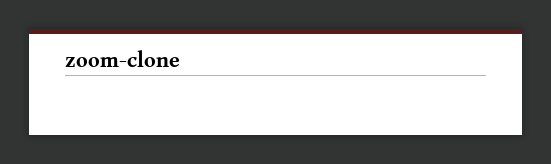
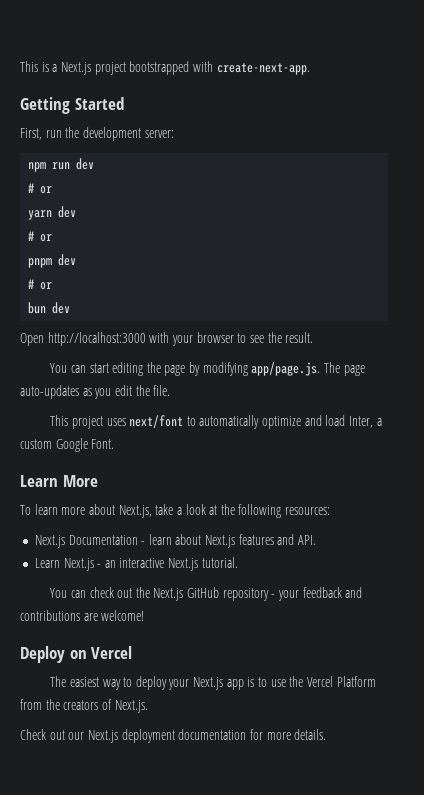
[65,50,180,67] zoom-clone -> [20,61,310,75] [20,97,124,114] [20,127,174,141] [28,158,95,172] [28,183,53,194] [28,206,77,220] [28,231,53,242] [28,254,77,268] [28,279,53,290] [28,302,71,314] [20,332,314,346] [50,362,365,376] [20,385,171,399] [50,415,382,429] [20,438,115,452] [20,475,98,487] [20,504,331,518] [34,534,317,548] [34,557,238,571] [50,587,363,601] [20,610,145,621] [20,646,133,663] [50,676,376,690] [20,699,148,713] [20,729,327,743] This is a Next.js project bootstrapped with create-next-app. // Getting Started // First, run the development server: // npm run dev // # or // yarn dev // # or // pnpm dev // # or // bun dev // Open http://localhost:3000 with your browser to see the result. // You can start editing the page by modifying app/page.js. The page auto-updates as you edit the file. // This project uses next/font to automatically optimize and load Inter, a custom Google Font. // Learn More // To learn more about Next.js, take a look at the following resources: // Next.js Documentation - learn about Next.js features and API. // Learn Next.js - an interactive Next.js tutorial. // You can check out the Next.js GitHub repository - your feedback and contributions are welcome! // Deploy on Vercel // The easiest way to deploy your Next.js app is to use the Vercel Platform from the creators of Next.js. // Check out our Next.js deployment documentation for more details.

